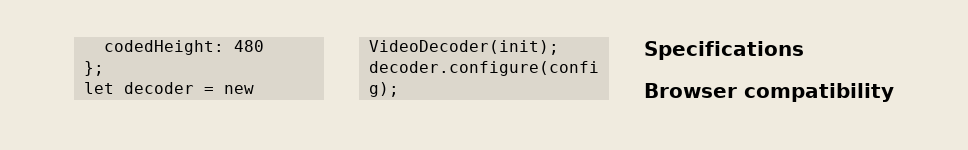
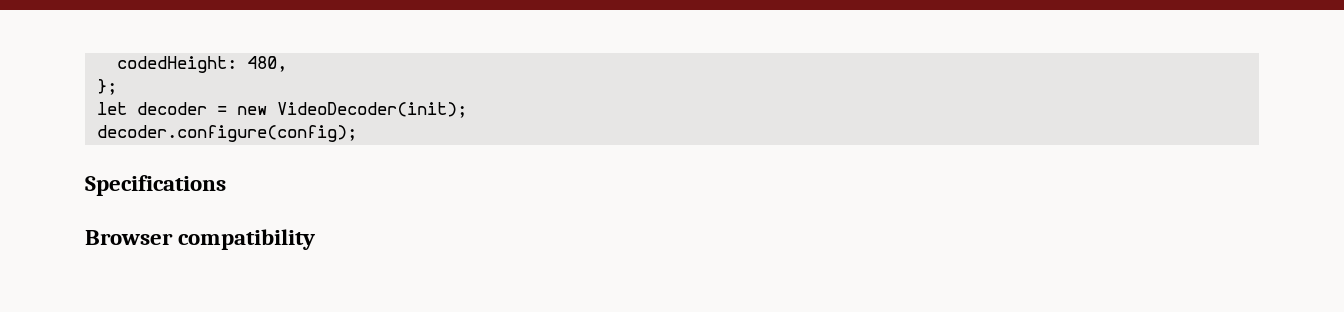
[233,40,264,52] 480 -> [247,56,287,72] 480,

